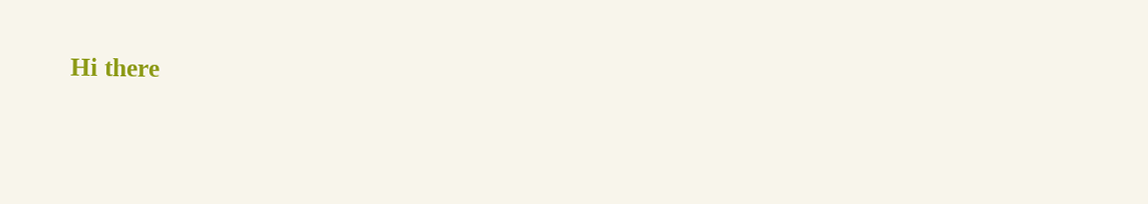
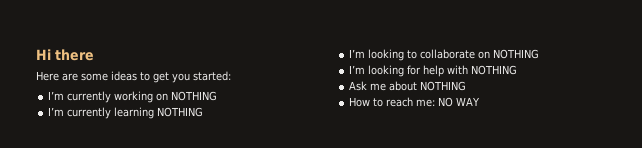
(160, 67) none -> [36,71,231,83] [48,91,218,103] [48,107,204,119] [349,49,540,61] [349,65,518,77] [349,81,467,91] [349,97,481,107] // Here are some ideas to get you started: // I’m currently working on NOTHING // I’m currently learning NOTHING // I’m looking to collaborate on NOTHING // I’m looking for help with NOTHING // Ask me about NOTHING // How to reach me: NO WAY

